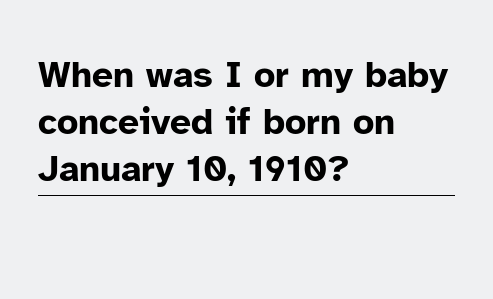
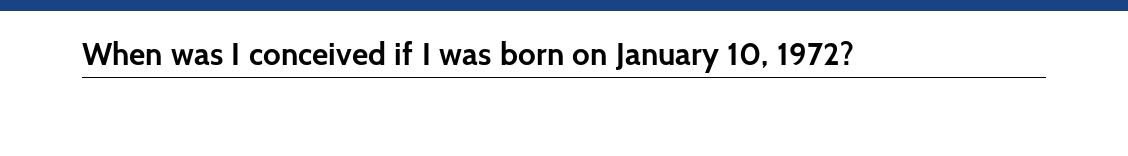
[254,62,449,93] [38,106,251,134] or my baby conceived if -> [248,41,492,65] conceived if I was
[248,156,350,181] 1910? -> [776,41,854,65] 1972?

